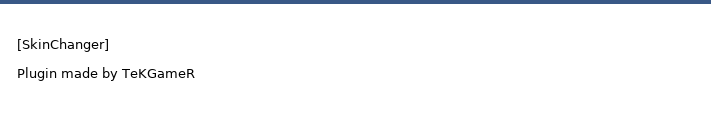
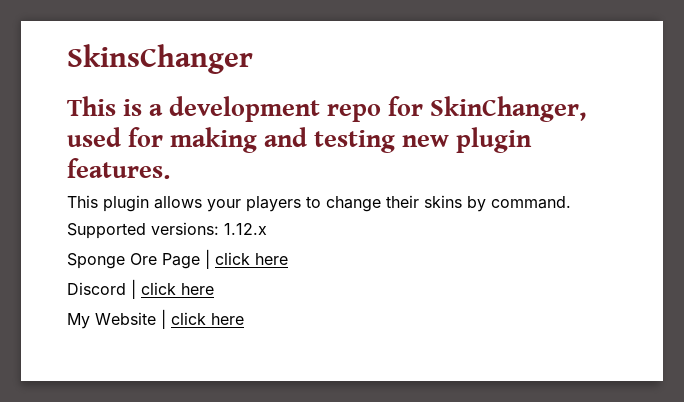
[17,38,109,52] [17,67,195,81] [SkinChanger] // Plugin made by TeKGameR -> [67,44,253,74] [67,96,586,122] [67,127,532,153] [67,158,170,179] [67,195,571,212] [67,222,267,239] [67,249,288,269] [67,279,214,299] [67,309,244,329] SkinsChanger // This is a development repo for SkinChanger, used for making and testing new plugin features. // This plugin allows your players to change their skins by command. // Supported versions: 1.12.x // Sponge Ore Page | click here // Discord | click here // My Website | click here

